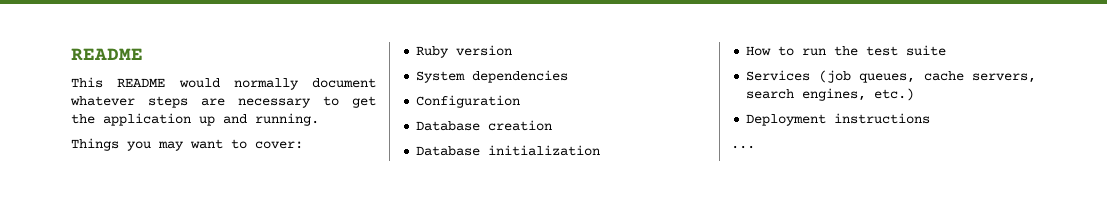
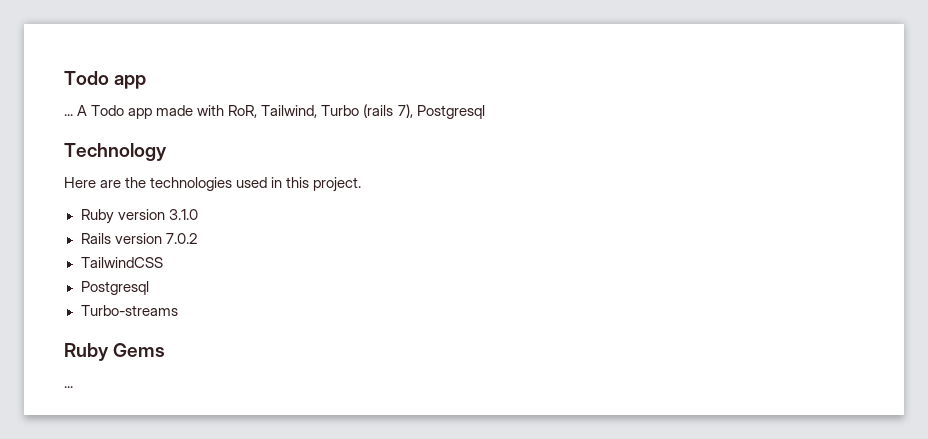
[71,48,143,60] [71,77,376,90] [70,96,376,108] [71,113,319,126] [71,138,303,151] [416,45,513,58] [416,70,569,83] [416,95,521,108] [416,120,553,131] [416,145,601,156] [746,45,947,56] [746,70,1036,83] [746,88,915,101] [746,113,931,126] README // This README would normally document whatever steps are necessary to get the application up and running. // Things you may want to cover: // Ruby version // System dependencies // Configuration // Database creation // Database initialization // How to run the test suite // Services (job queues, cache servers, search engines, etc.) // Deployment instructions -> [64,71,147,89] [64,104,485,119] [64,143,167,161] [64,177,362,192] [80,209,198,224] [80,233,197,244] [80,257,163,268] [80,281,149,295] [80,305,178,316] [64,343,166,361] Todo app // ... A Todo app made with RoR, Tailwind, Turbo (rails 7), Postgresql // Technology // Here are the technologies used in this project. // Ruby version 3.1.0 // Rails version 7.0.2 // TailwindCSS // Postgresql // Turbo-streams // Ruby Gems

